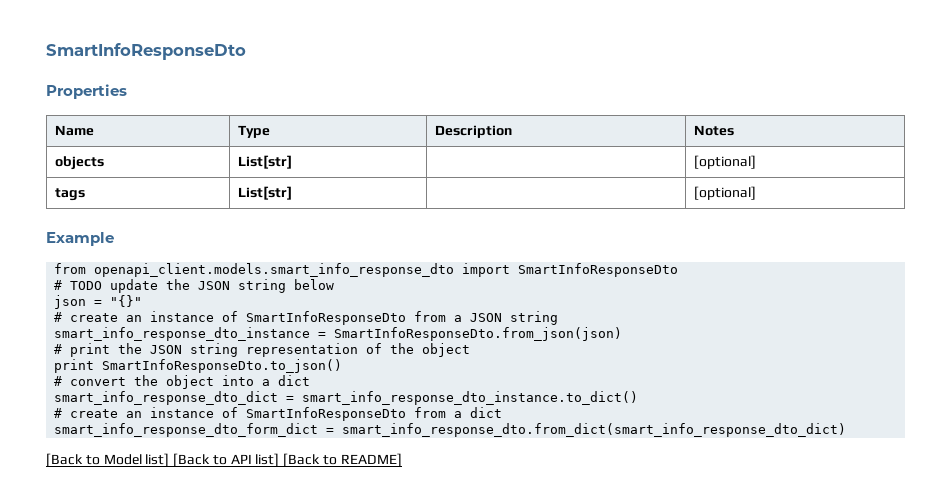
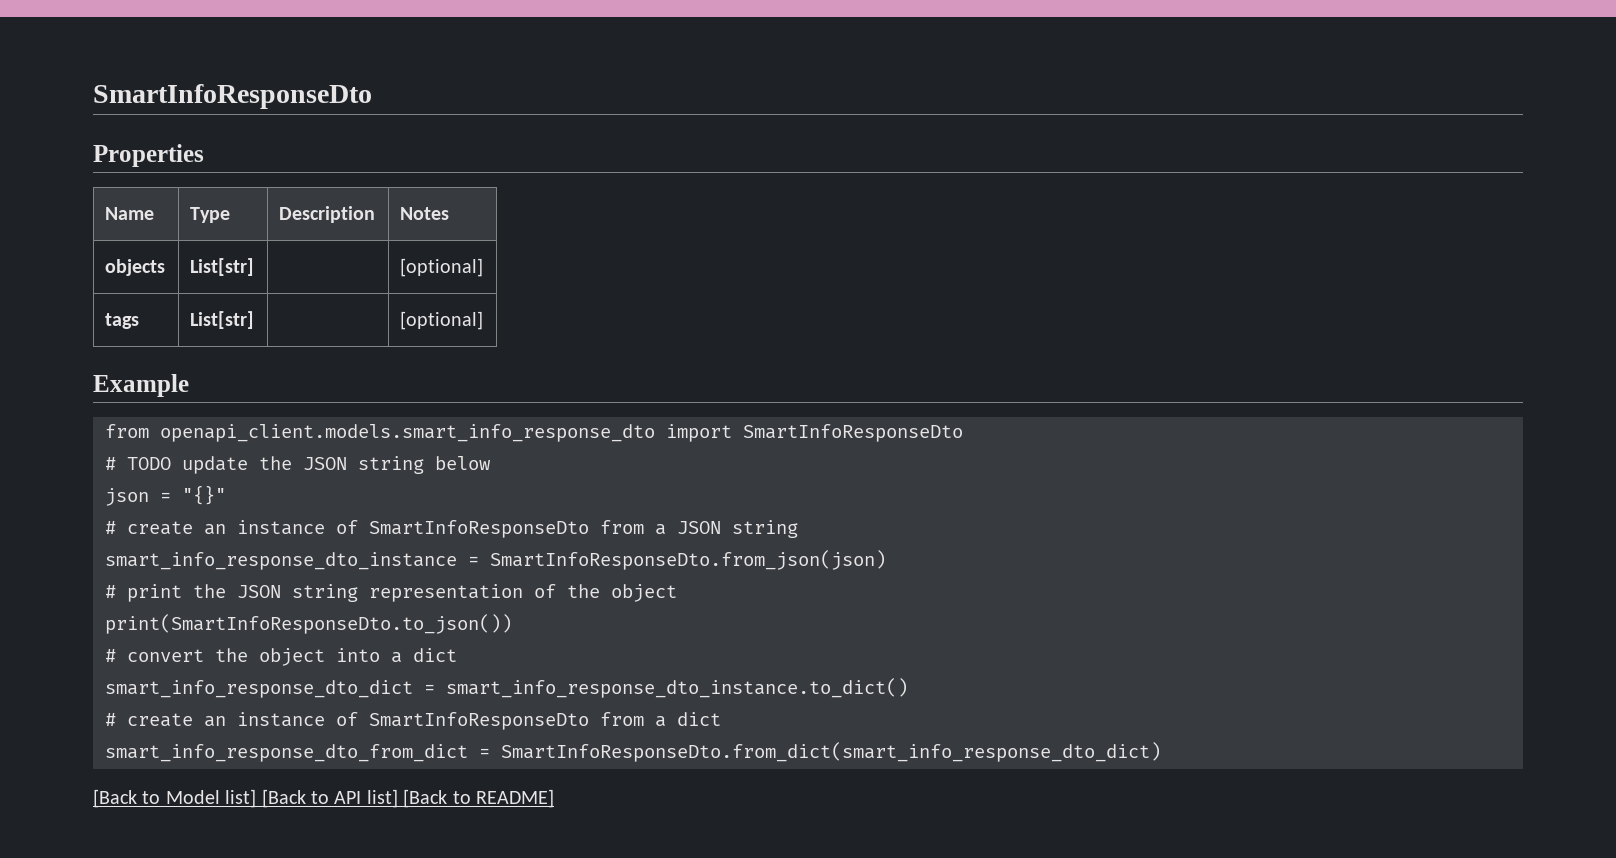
[54,359,343,373] print SmartInfoResponseDto.to_json() -> [105,614,512,634] print(SmartInfoResponseDto.to_json())
[54,423,847,437] smart_info_response_dto_form_dict = smart_info_response_dto.from_dict(smart_info_response_dto_dict) -> [105,742,1161,762] smart_info_response_dto_from_dict = SmartInfoResponseDto.from_dict(smart_info_response_dto_dict)

